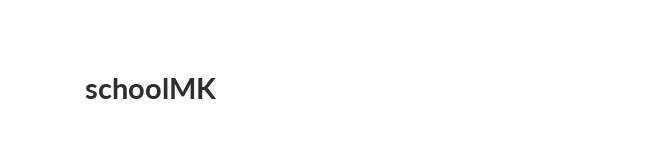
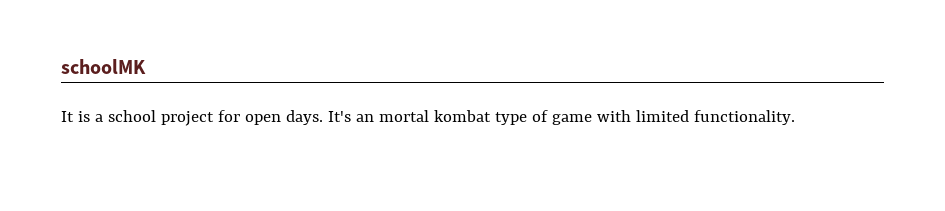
(217, 88) none -> [61,110,795,126] // It is a school project for open days. It's an mortal kombat type of game with limited functionality.

